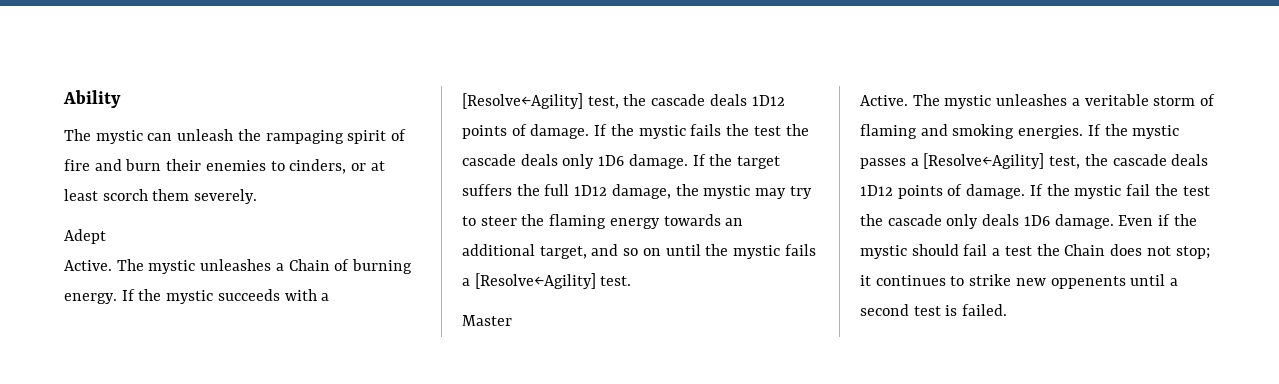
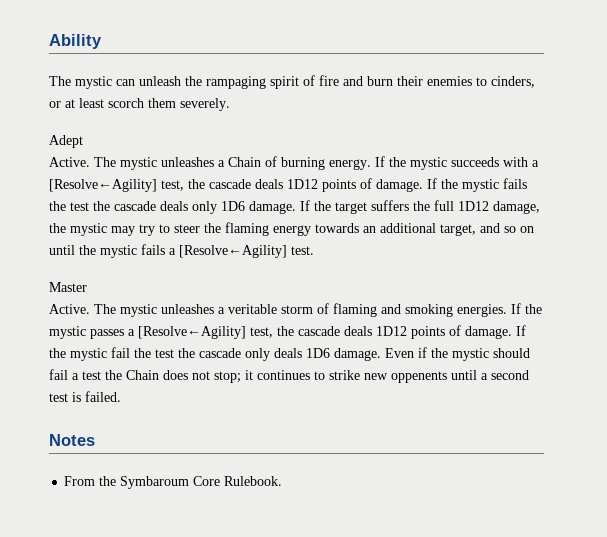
(1008, 310) none -> [49,434,95,446] [64,476,283,489] // Notes // From the Symbaroum Core Rulebook.

